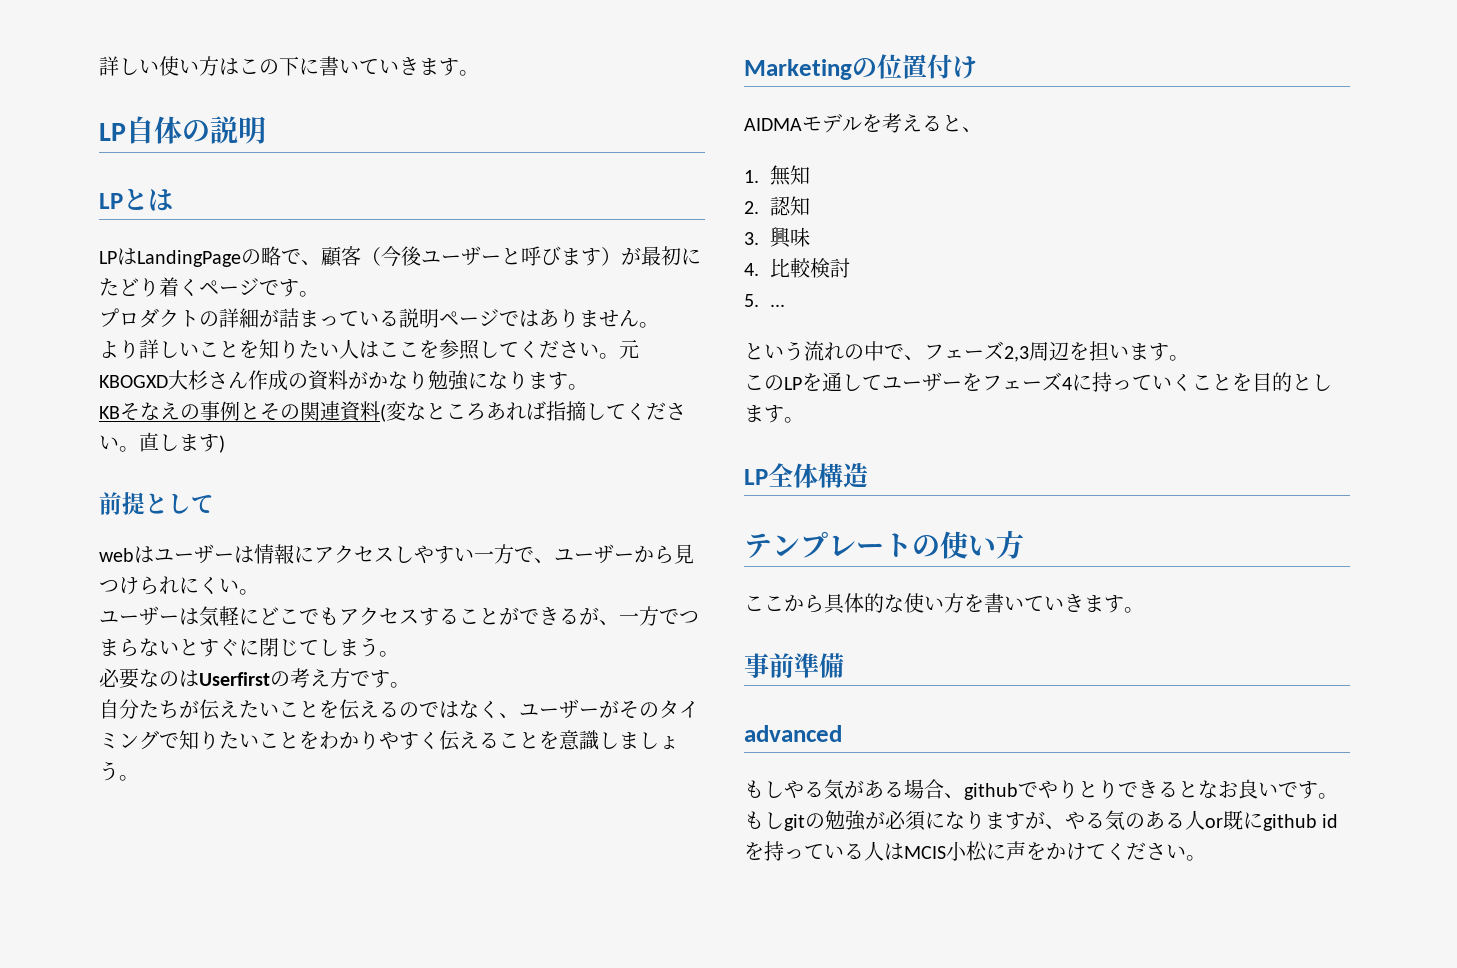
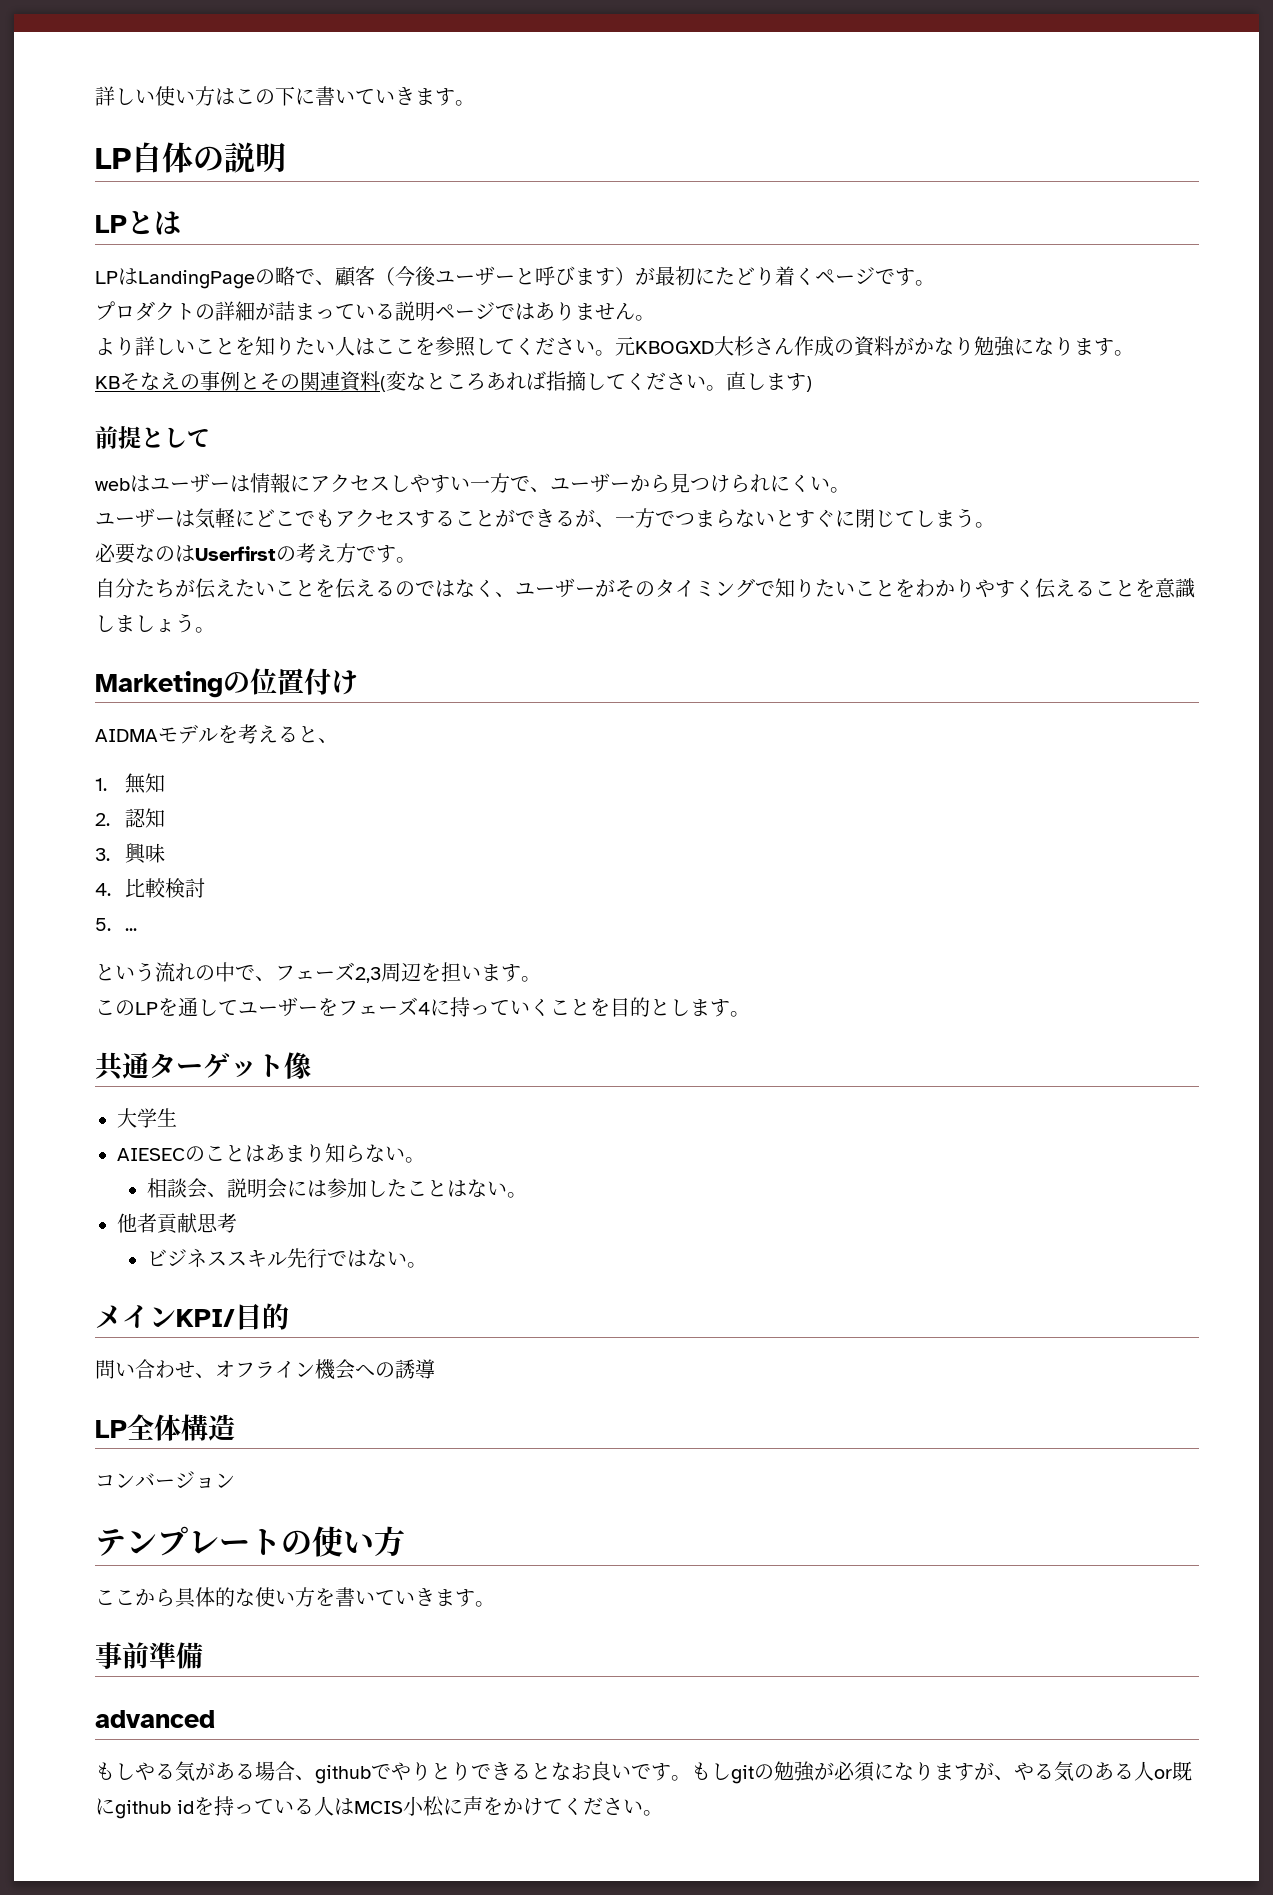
(804, 420) none -> [95,1052,311,1081] [117,1108,177,1128] [117,1143,425,1163] [147,1178,528,1199] [117,1213,237,1234] [147,1248,428,1268] [95,1303,289,1330] [95,1359,435,1380] // 共通ターゲット像 // 大学生 // AIESECのことはあまり知らない。 // 相談会、説明会には参加したことはない。 // 他者貢献思考 // ビジネススキル先行ではない。 // メインKPI/目的 // 問い合わせ、オフライン機会への誘導
(868, 475) none -> [95,1471,235,1488] // コンバージョン

